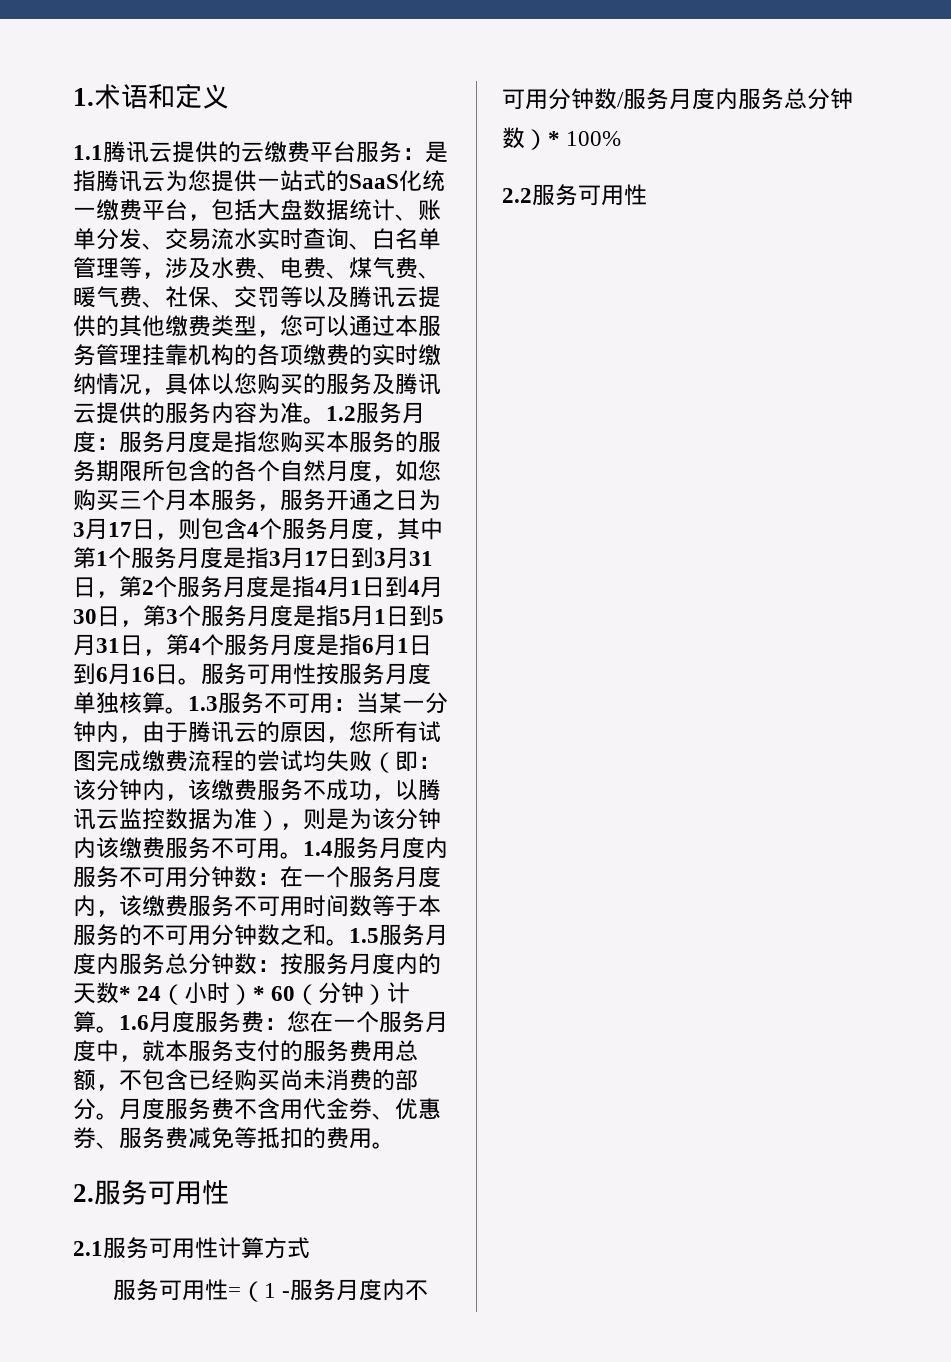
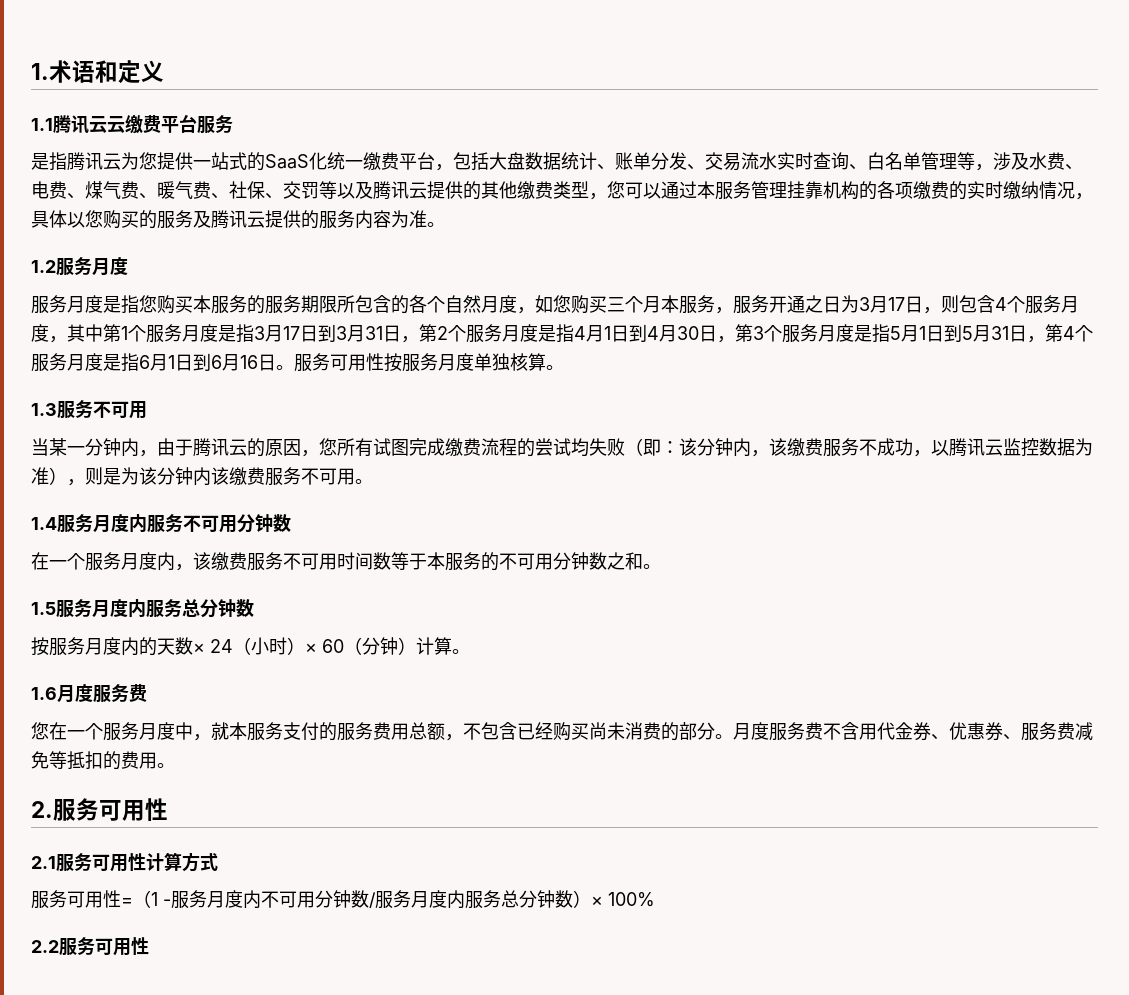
[172,141,241,163] 提供的 -> (107, 124) none
[402,148,425,160] ： -> (233, 124) //
(326, 420) none -> (445, 224) //
[96,438,119,450] ： -> (128, 266) //
(188, 710) none -> (564, 367) //
[333,699,356,711] ： -> (147, 410) //
(303, 855) none -> (373, 481) //
[257,873,280,885] ： -> (291, 523) //
(349, 942) none -> (661, 566) //
[257,960,280,972] ： -> (254, 608) //
[119,986,131,1001] * -> [193,643,205,653] ×
[253,986,266,1001] * -> [305,643,317,653] ×
(119, 1029) none -> (470, 651) //
[264,1018,287,1030] ： -> (147, 693) //
[548,131,560,146] * -> [591,896,603,906] ×

